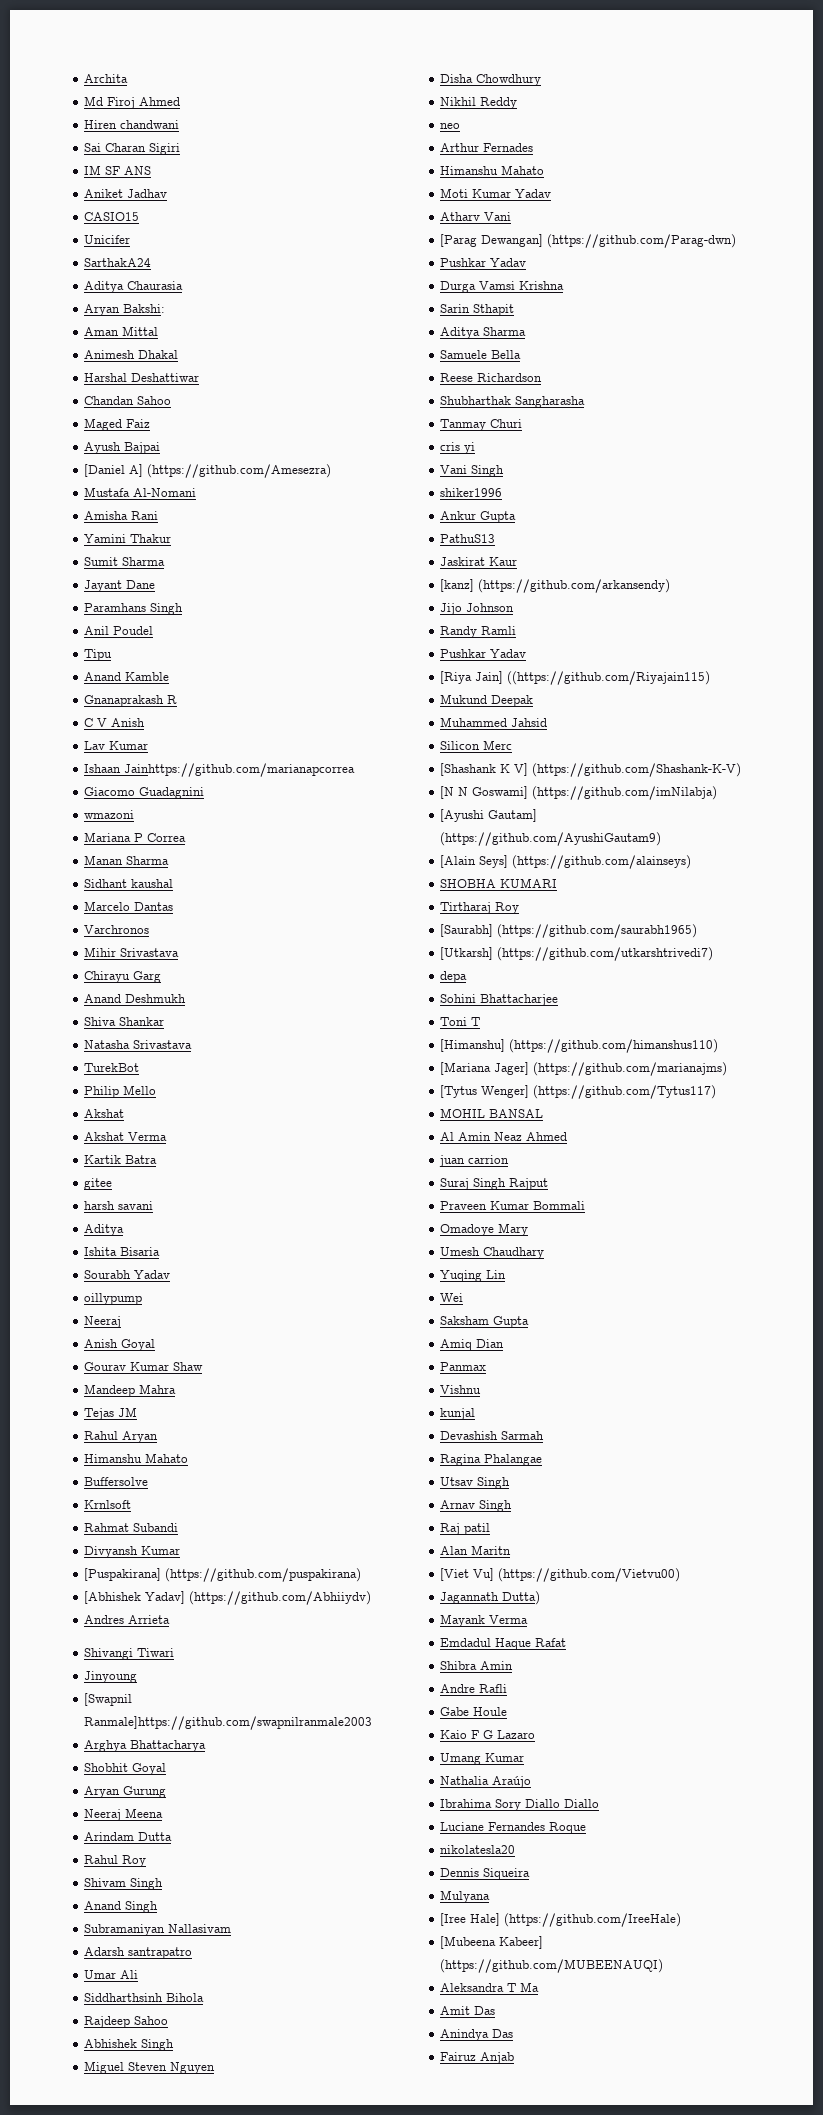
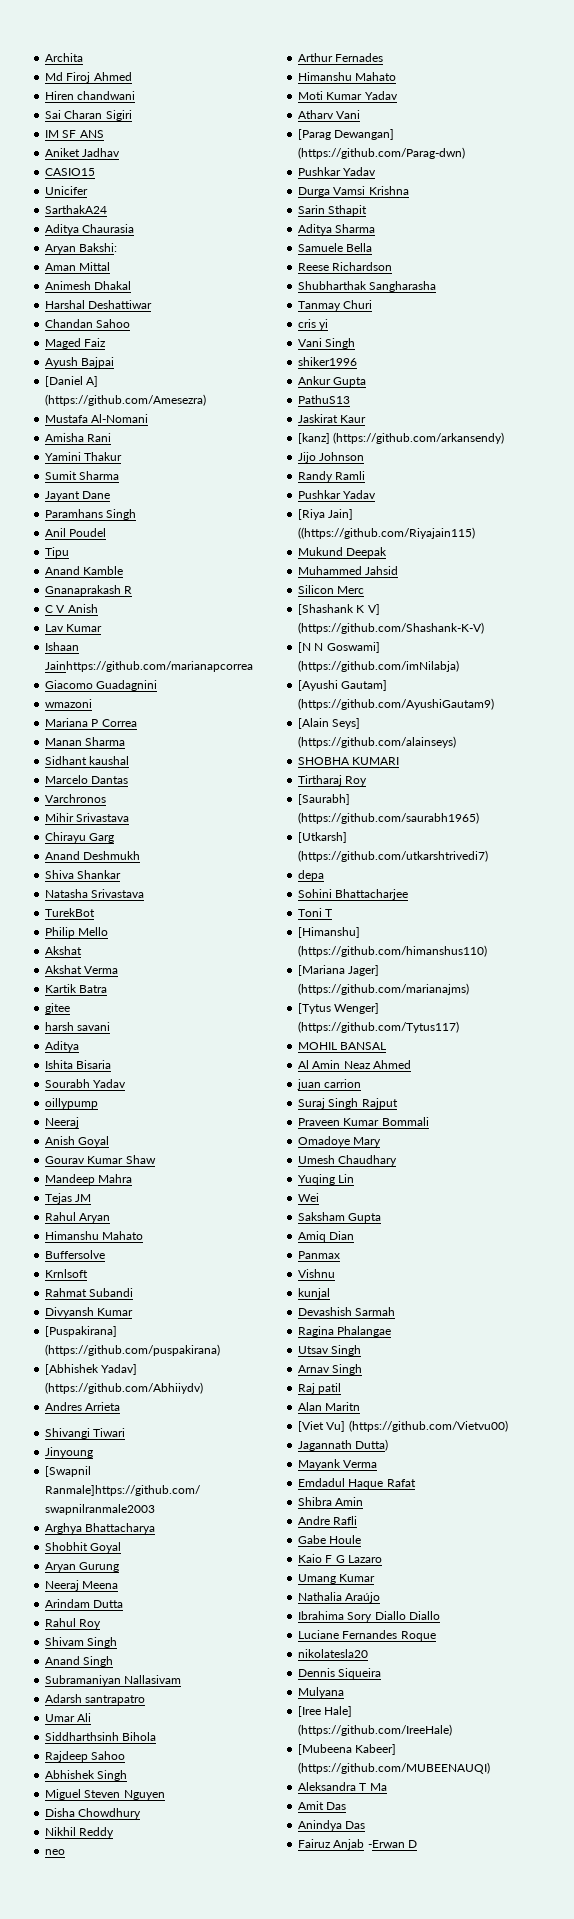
(515, 2058) none -> [367,1840,417,1848] -Erwan D

